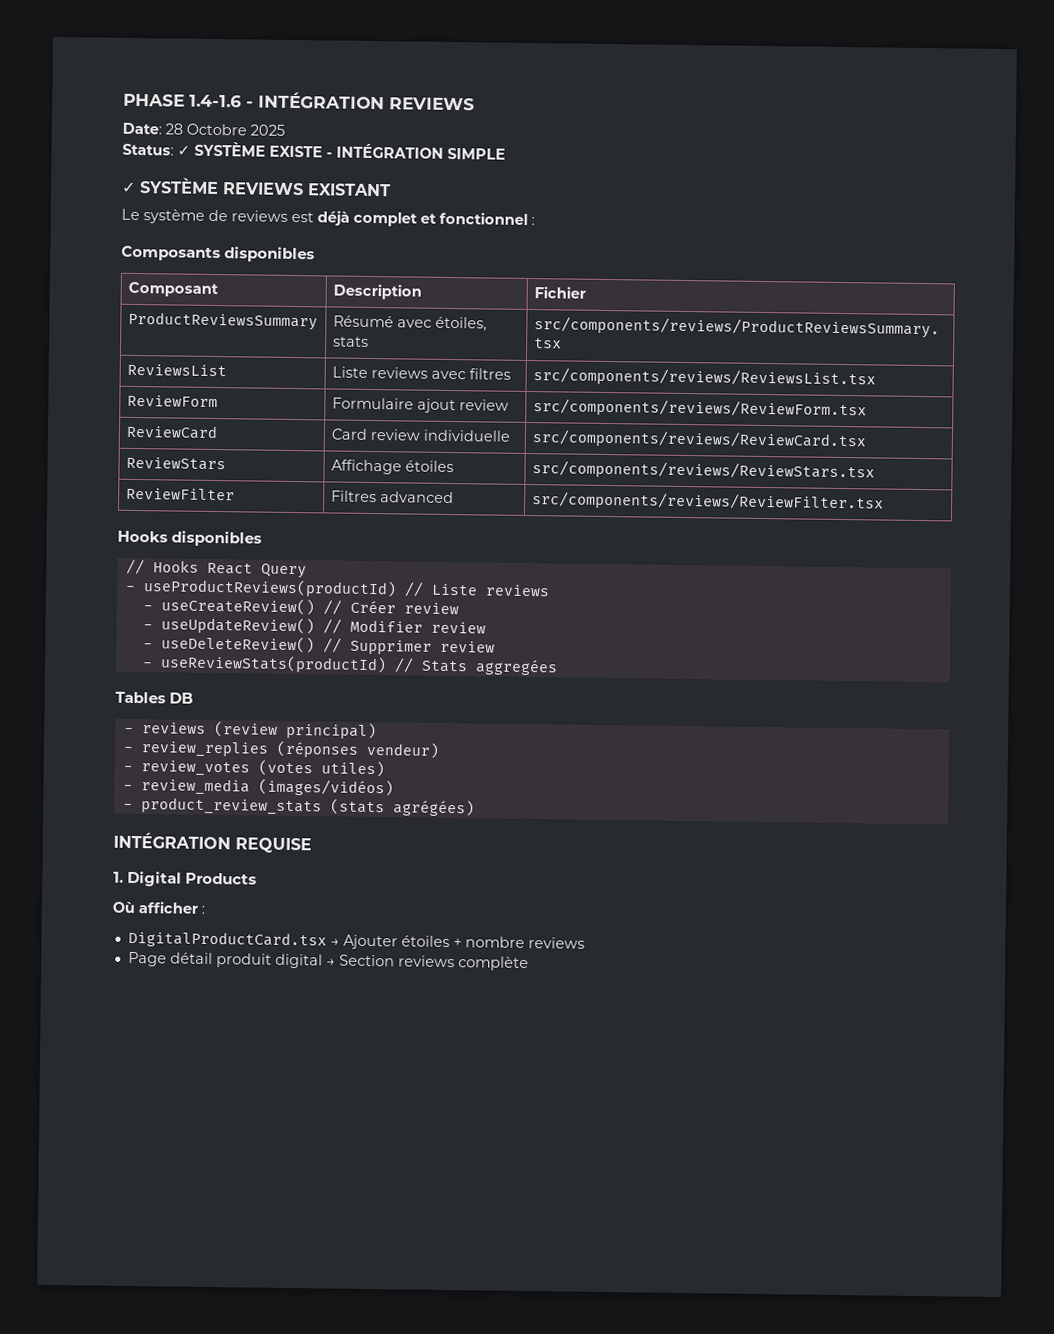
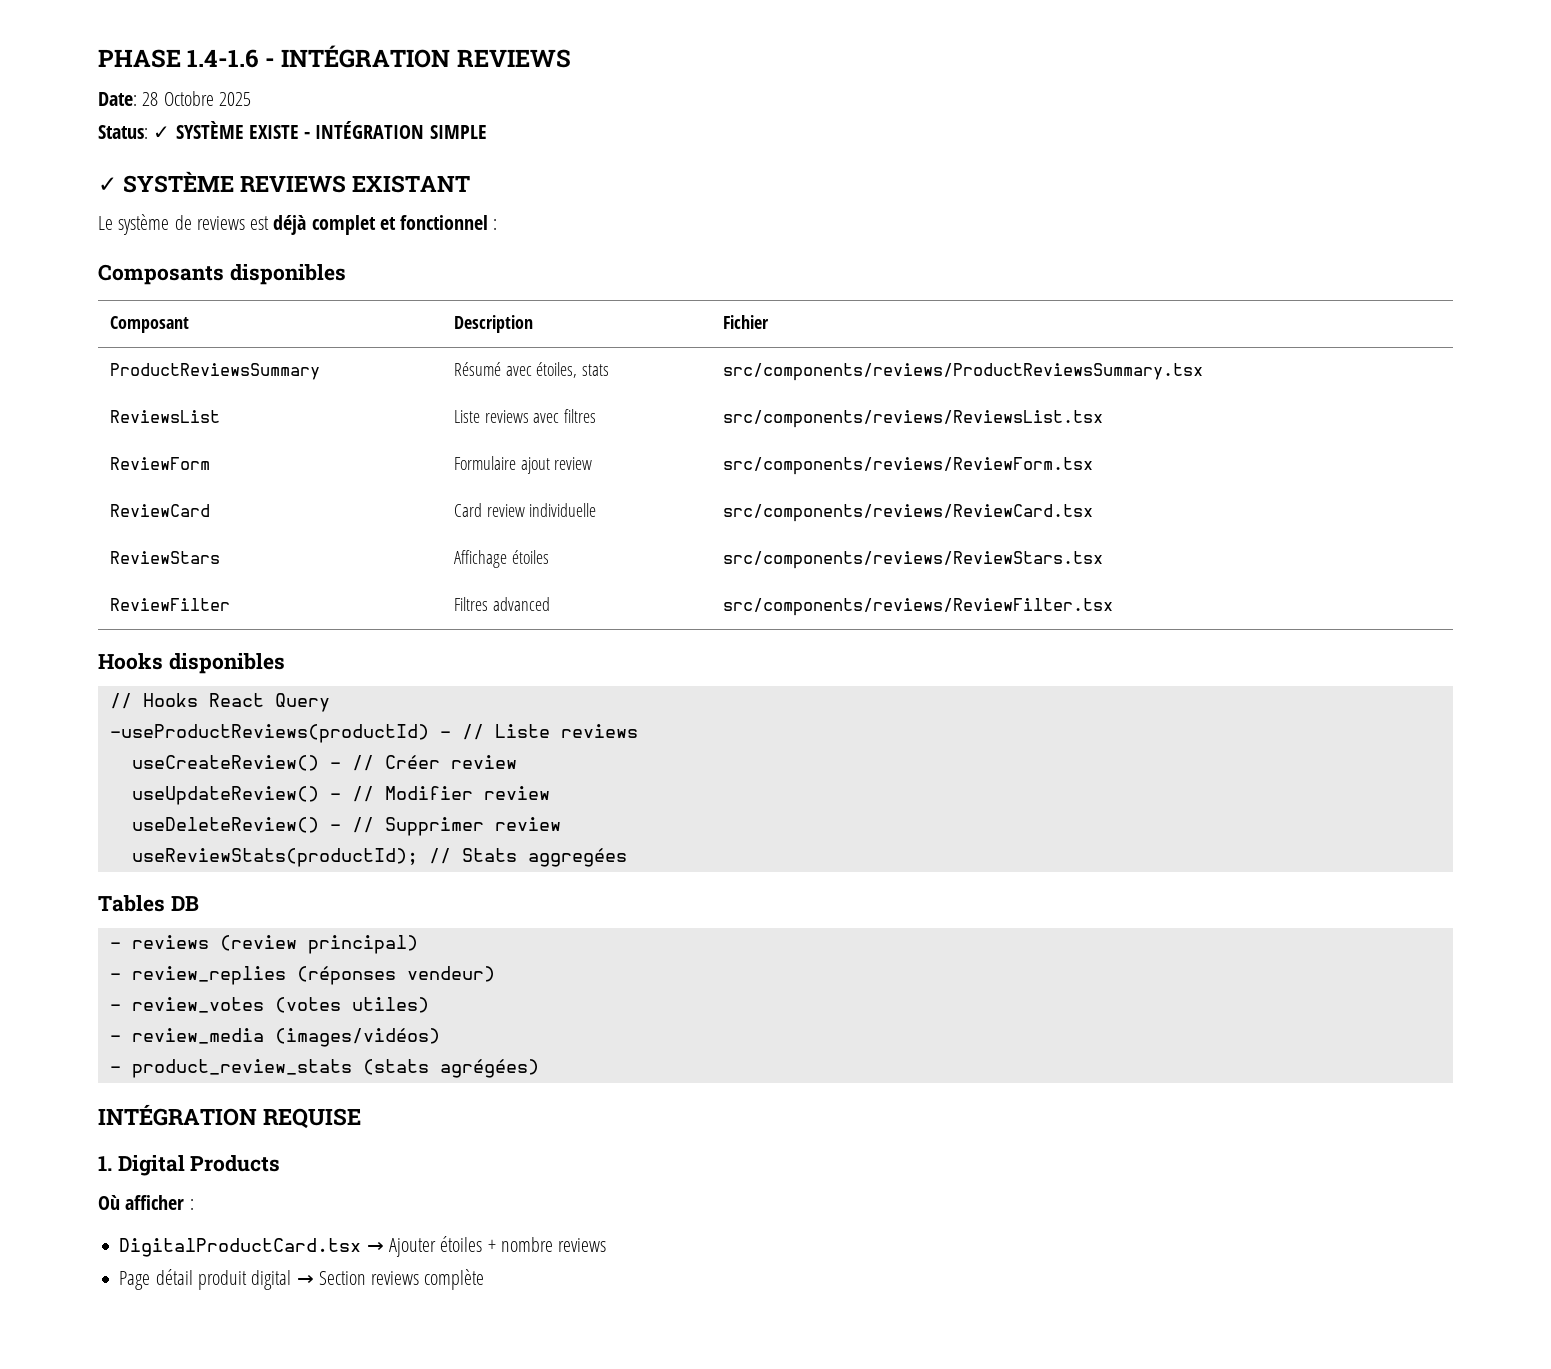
[124,578,397,598] - useProductReviews(productId) -> [109,724,451,743] -useProductReviews(productId) -
[142,597,315,616] - useCreateReview() -> [131,755,341,771] useCreateReview() -
[142,616,315,635] - useUpdateReview() -> [131,786,341,805] useUpdateReview() -
[142,635,315,654] - useDeleteReview() -> [131,817,341,833] useDeleteReview() -
[141,654,387,674] - useReviewStats(productId) -> [131,848,418,867] useReviewStats(productId);

